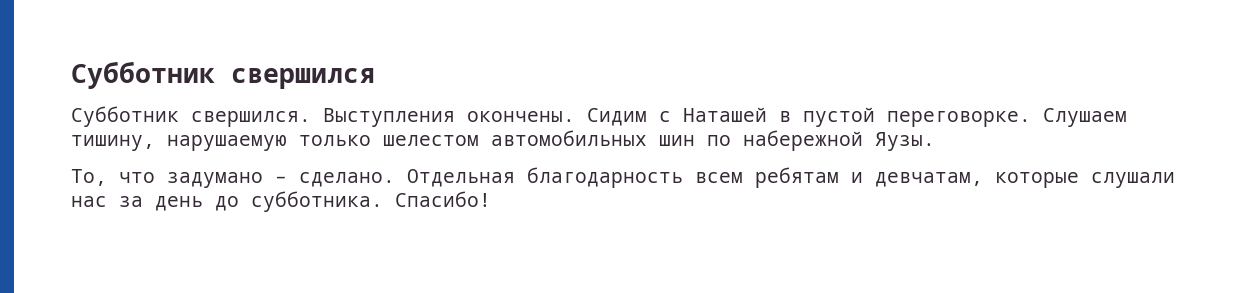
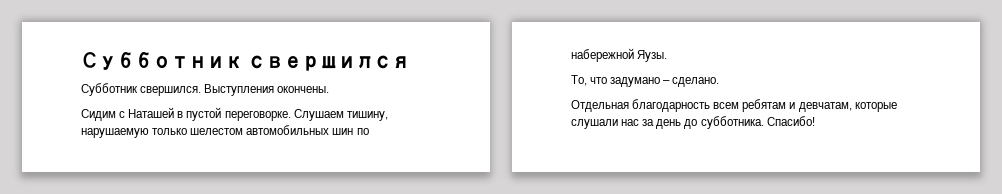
(575, 116) none -> (330, 89) //
(395, 179) none -> (720, 82) //

